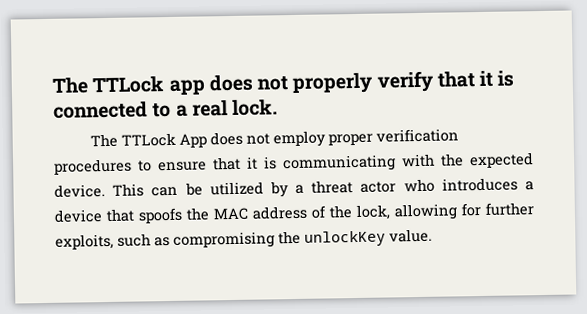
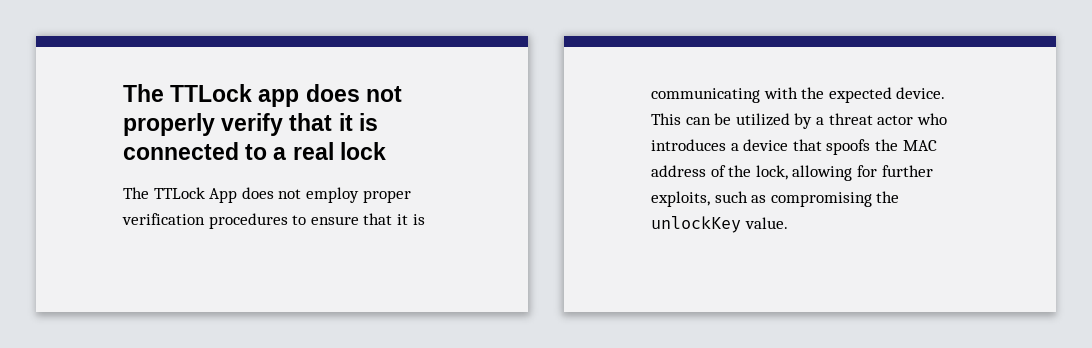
[232,99,279,116] lock. -> [339,142,386,160] lock

